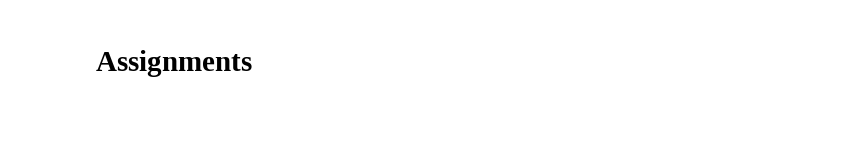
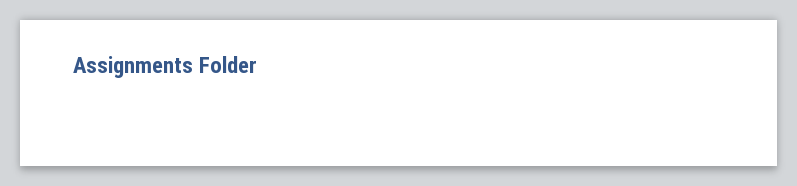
(252, 63) none -> [199,56,258,73] Folder

